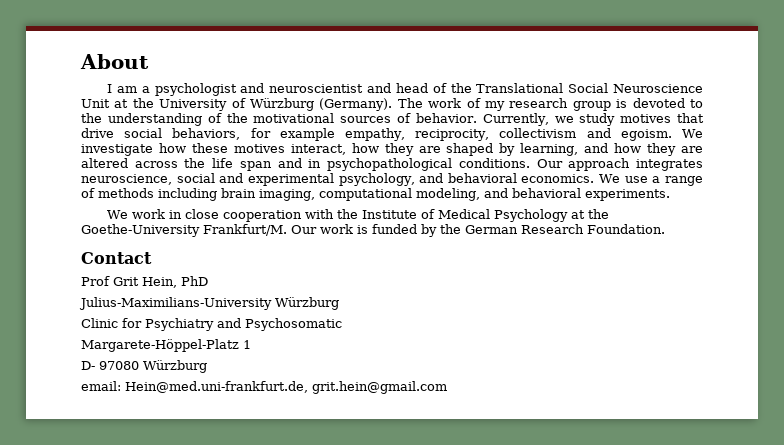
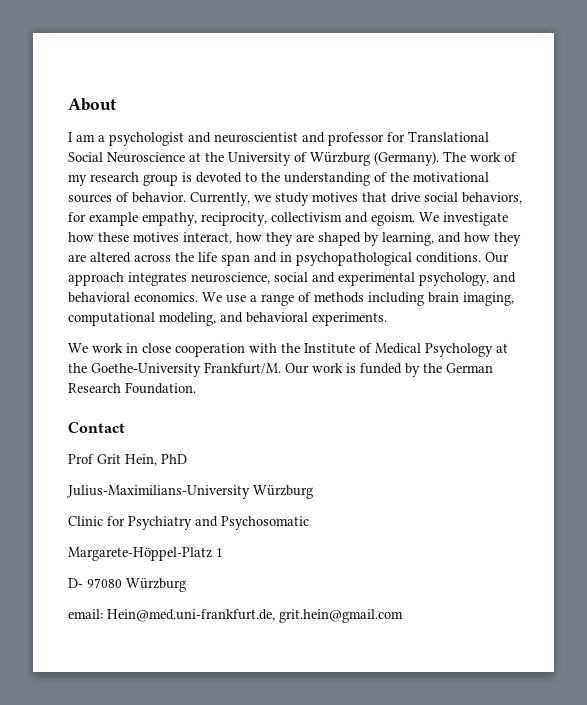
[395,83,472,93] head of the -> [328,132,405,146] professor for
[81,99,110,108] Unit -> (185, 157) none

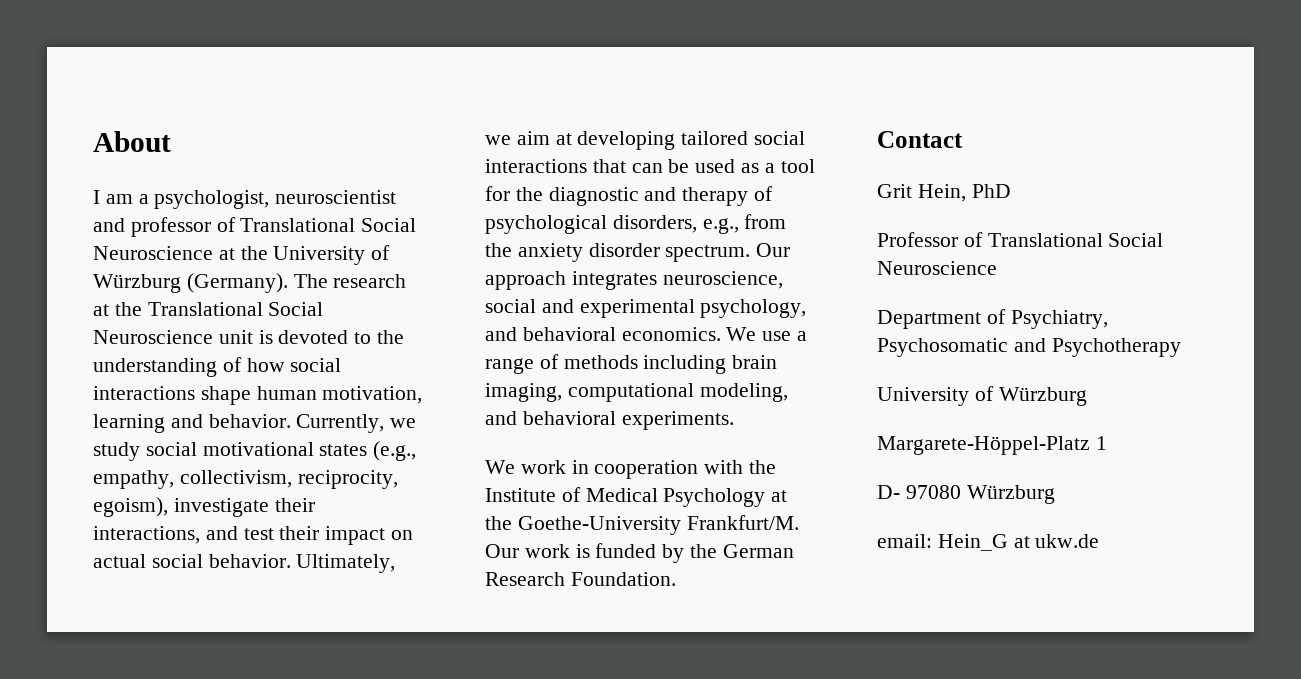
[109,132,211,146] psychologist and -> [154,190,270,209] psychologist,
[387,132,405,142] for -> [216,217,236,232] of
[470,152,517,162] [68,172,178,186] work of my research group -> [333,274,407,288] [93,302,324,316] [93,330,253,344] research at the Translational Social Neuroscience unit
[390,172,489,182] [68,192,522,206] [68,212,508,226] [68,232,521,246] [68,252,481,266] the motivational sources of behavior. Currently, we study motives that drive social behaviors, for example empathy, reciprocity, collectivism and egoism. We investigate how these motives interact, how they are shaped by learning, and how they are altered across the life span and in psychopathological conditions. -> [246,358,342,372] [93,386,423,405] [93,414,417,433] [93,441,417,461] [93,470,398,489] [93,497,315,517] [93,526,414,545] [93,554,396,573] [485,131,806,150] [485,159,815,173] [485,186,774,206] [485,214,787,234] [485,243,751,262] how social interactions shape human motivation, learning and behavior. Currently, we study social motivational states (e.g., empathy, collectivism, reciprocity, egoism), investigate their interactions, and test their impact on actual social behavior. Ultimately, we aim at developing tailored social interactions that can be used as a tool for the diagnostic and therapy of psychological disorders, e.g., from the anxiety disorder spectrum.
[142,343,171,353] close -> (589, 467) none
[68,454,94,464] Prof -> (963, 139) none
[67,485,313,499] [68,516,309,530] Julius-Maximilians-University Würzburg // Clinic for Psychiatry and Psychosomatic -> [877,232,1164,247] [877,261,997,275] [877,309,1108,329] [877,338,1181,357] [877,386,1087,406] Professor of Translational Social Neuroscience // Department of Psychiatry, Psychosomatic and Psychotherapy // University of Würzburg
[107,609,403,623] Hein@med.uni-frankfurt.de, grit.hein@gmail.com -> [937,534,1100,551] Hein_G at ukw.de

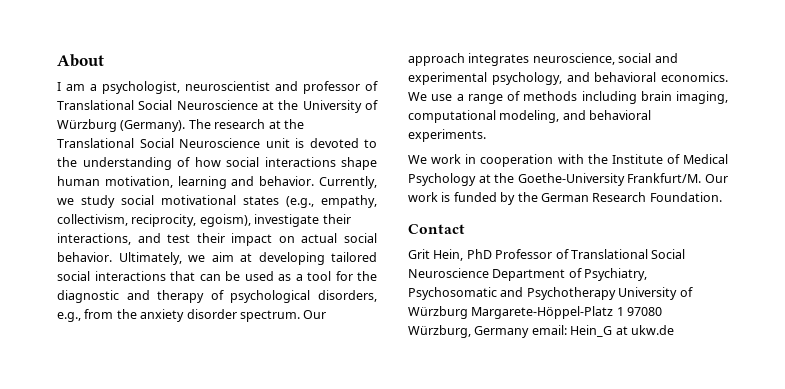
(1011, 191) // -> (492, 254) none
(997, 268) // -> (489, 273) none
[877,386,1087,406] // University of Würzburg // -> [618,287,693,300] [408,306,468,319] University of Würzburg
[877,485,1055,504] // D- 97080 Würzburg // -> [627,307,663,316] [408,325,530,338] 97080 Würzburg, Germany

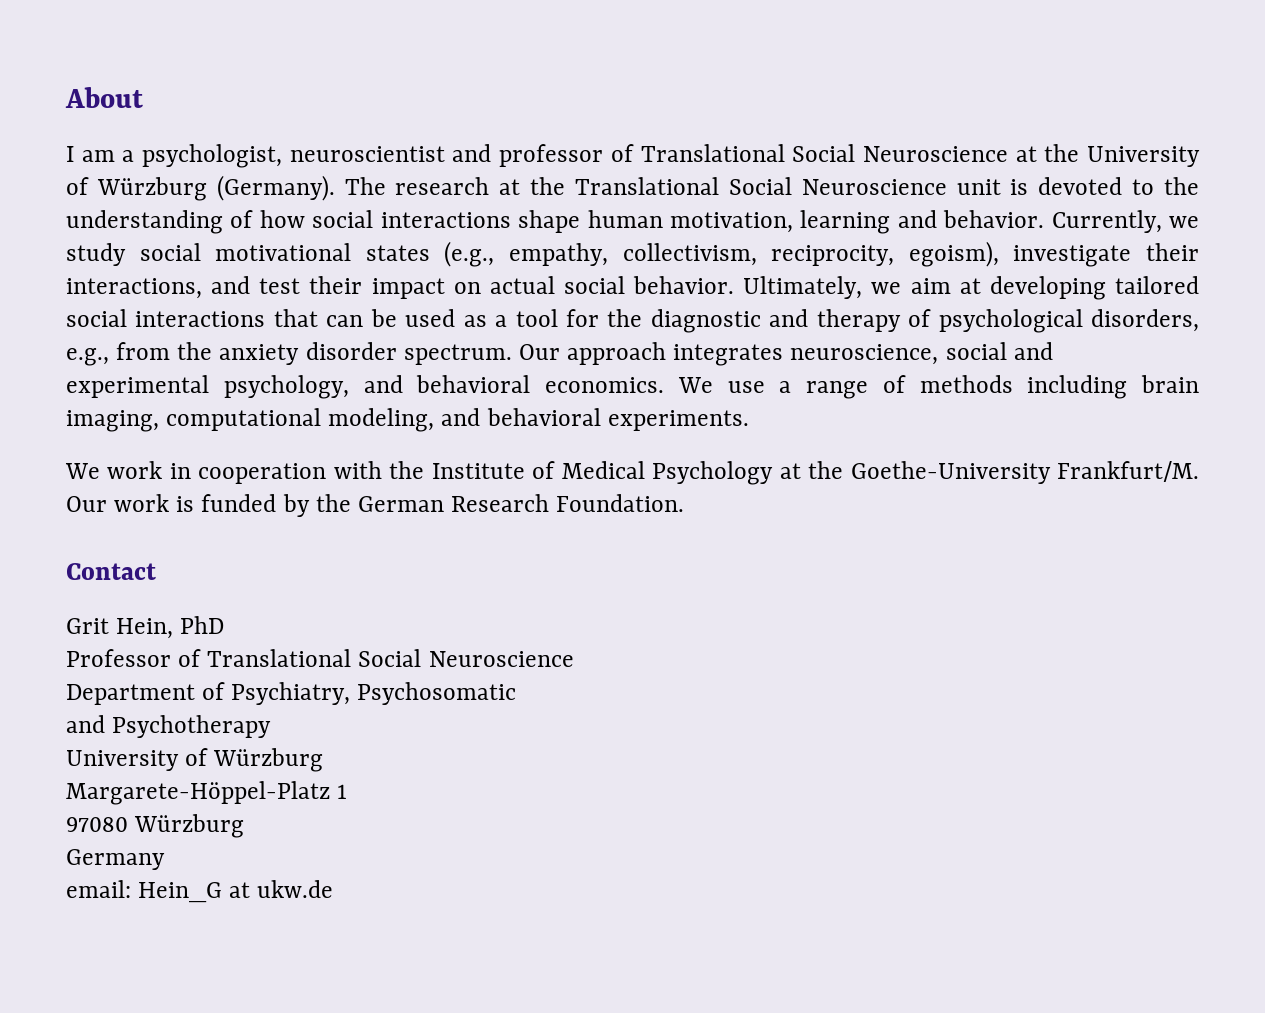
(492, 254) none -> (225, 625) //
(489, 273) none -> (574, 659) //
(497, 293) none -> (517, 693) //
[618,287,693,300] [408,306,468,319] University of Würzburg -> [66,748,324,772] // University of Würzburg //
[627,307,663,316] [408,325,471,338] 97080 Würzburg, -> [66,814,245,838] // 97080 Würzburg //
(530, 332) none -> (165, 859) //

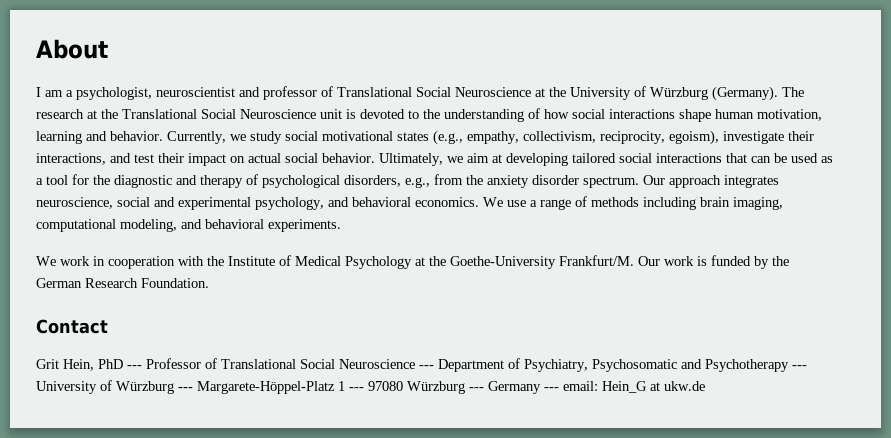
(225, 625) // -> [127,365,142,369] ---
(574, 659) // -> [419,365,434,369] ---
(517, 693) // -> (677, 365) none
[66,748,324,772] // University of Würzburg // -> [792,365,807,369] [36,380,193,394] --- University of Würzburg ---
(348, 791) // -> [349,387,364,391] ---
(245, 826) // -> [469,387,484,391] ---
(165, 859) // -> [544,387,559,391] ---

